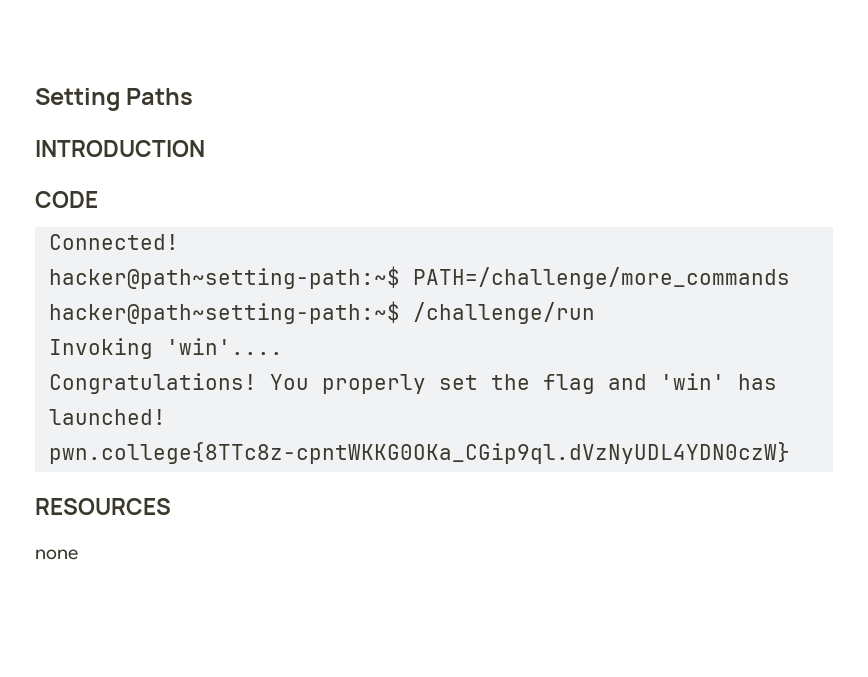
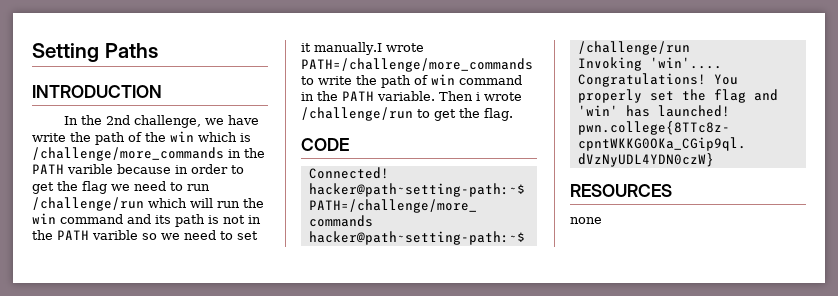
(205, 148) none -> [64,115,260,128] [32,131,251,145] [32,147,265,161] [32,164,244,174] [32,181,210,194] [32,197,264,211] [32,213,261,227] [32,230,258,240] [301,42,424,55] [301,58,533,72] [301,74,522,88] [301,91,522,101] [301,107,513,121] // In the 2nd challenge, we have write the path of the win which is /challenge/more_commands in the PATH varible because in order to get the flag we need to run /challenge/run which will run the win command and its path is not in the PATH varible so we need to set it manually.I wrote PATH=/challenge/more_commands to write the path of win command in the PATH variable. Then i wrote /challenge/run to get the flag.

